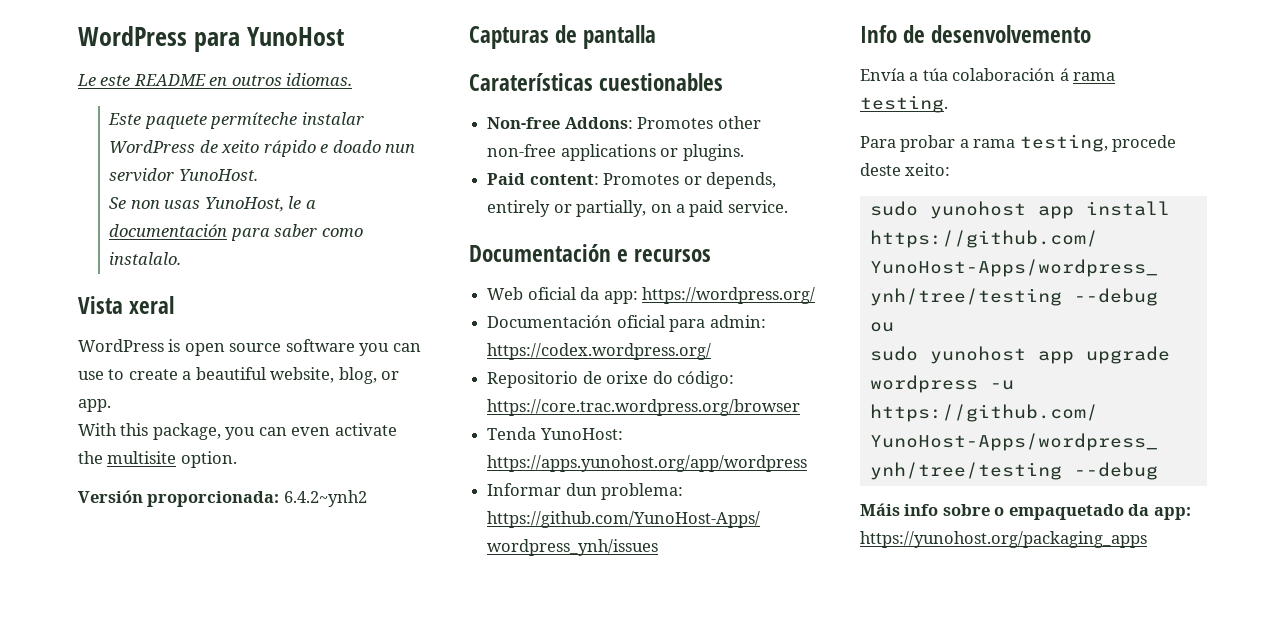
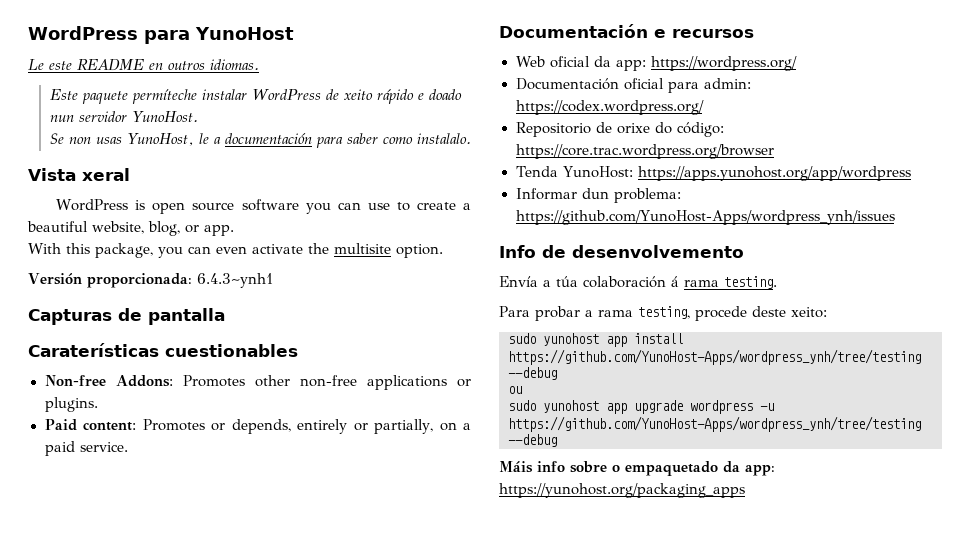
[283,490,367,507] 6.4.2~ynh2 -> [196,273,273,288] 6.4.3~ynh1

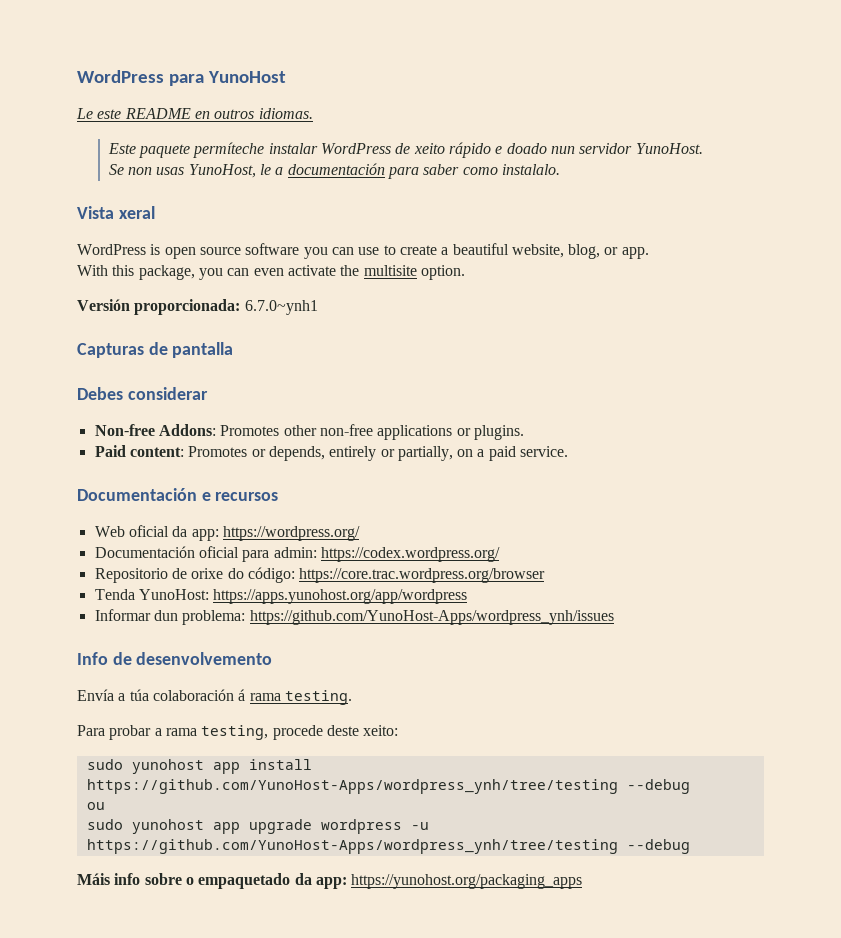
[196,273,273,288] 6.4.3~ynh1 -> [244,300,318,315] 6.7.0~ynh1
[28,343,298,357] Caraterísticas cuestionables -> [77,387,208,400] Debes considerar

